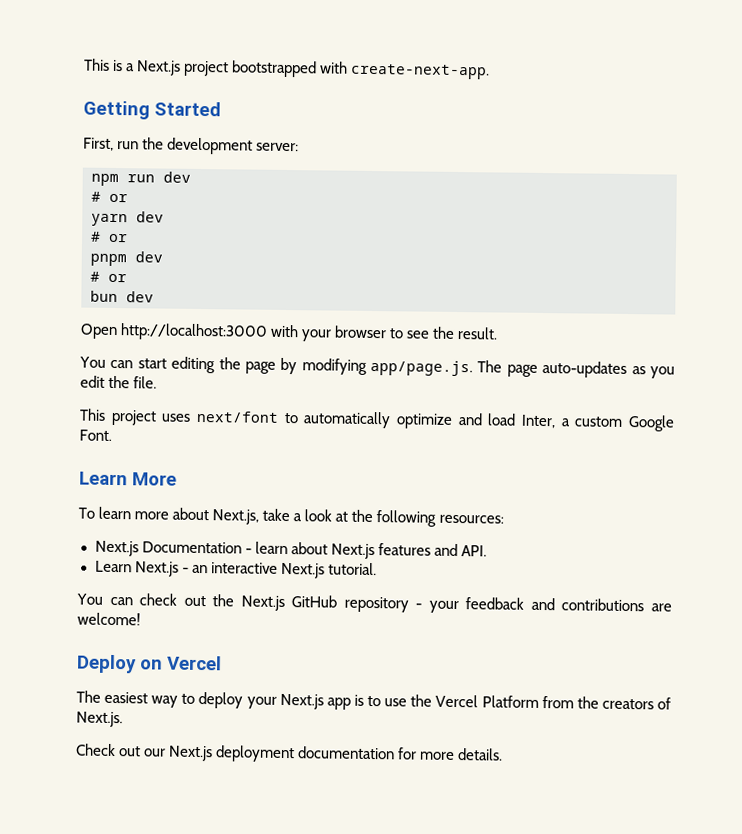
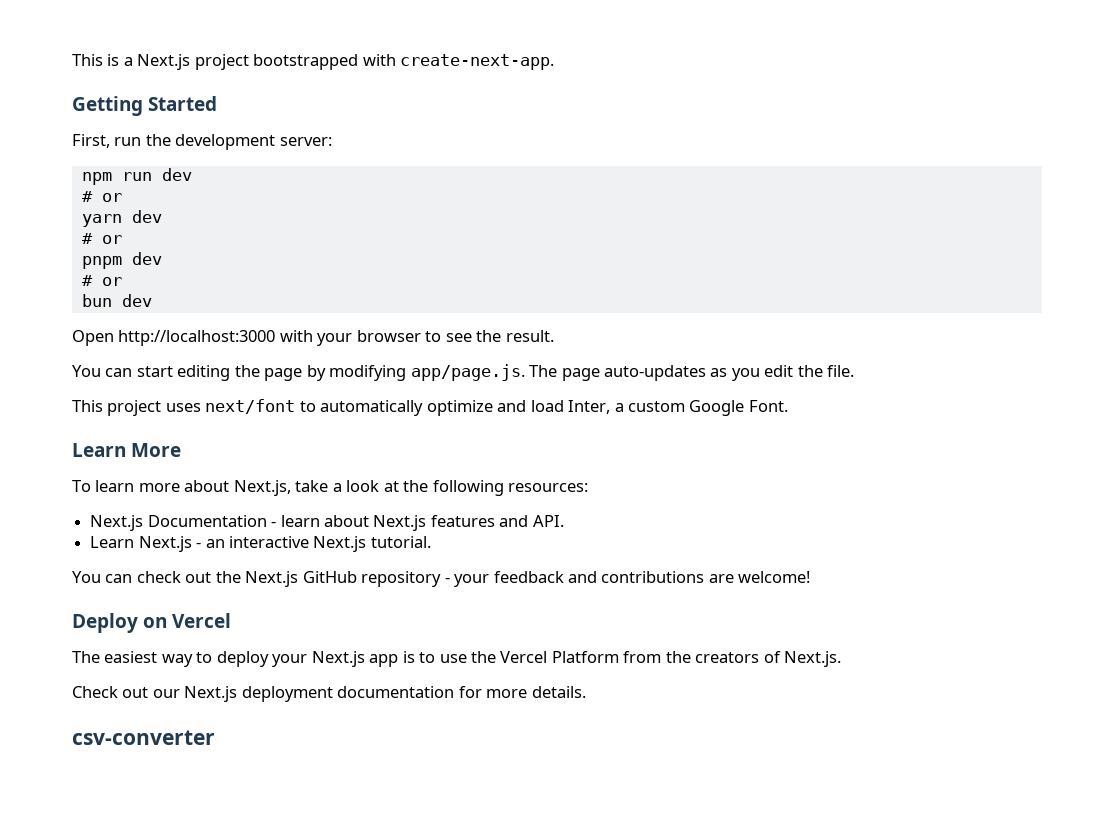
(504, 754) none -> [72,730,215,745] // csv-converter

